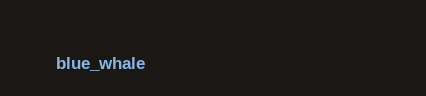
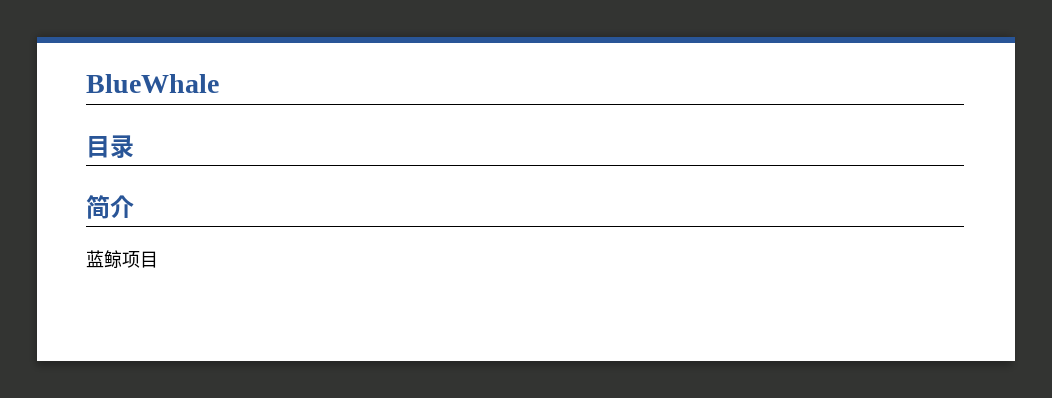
[56,57,145,71] blue_whale -> [86,74,219,93] [86,135,134,159] [86,195,134,219] [86,250,158,268] BlueWhale // 目录 // 简介 // 蓝鲸项目

